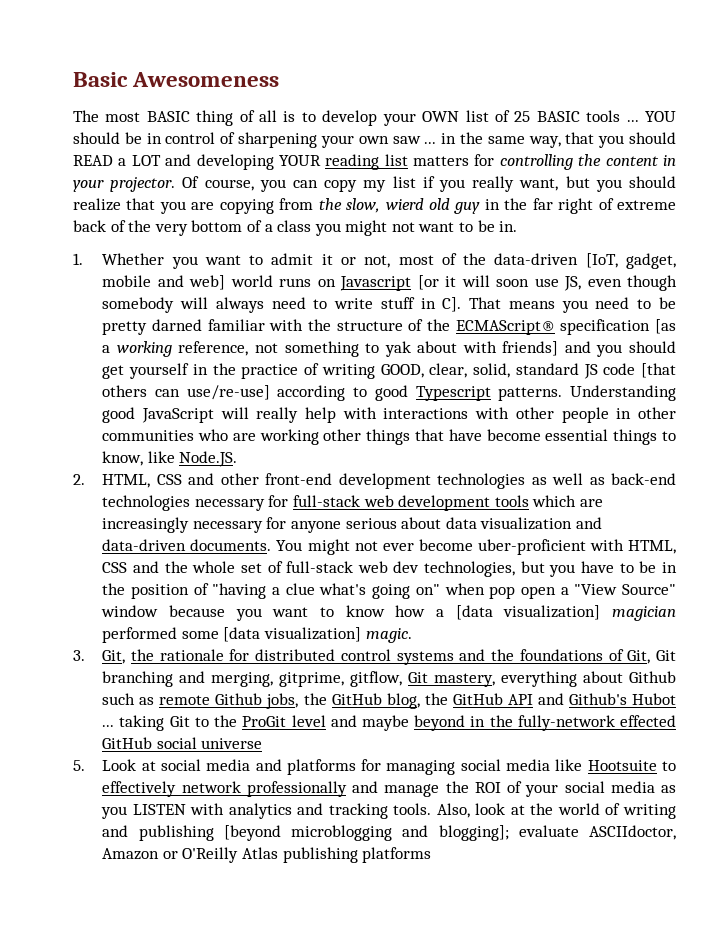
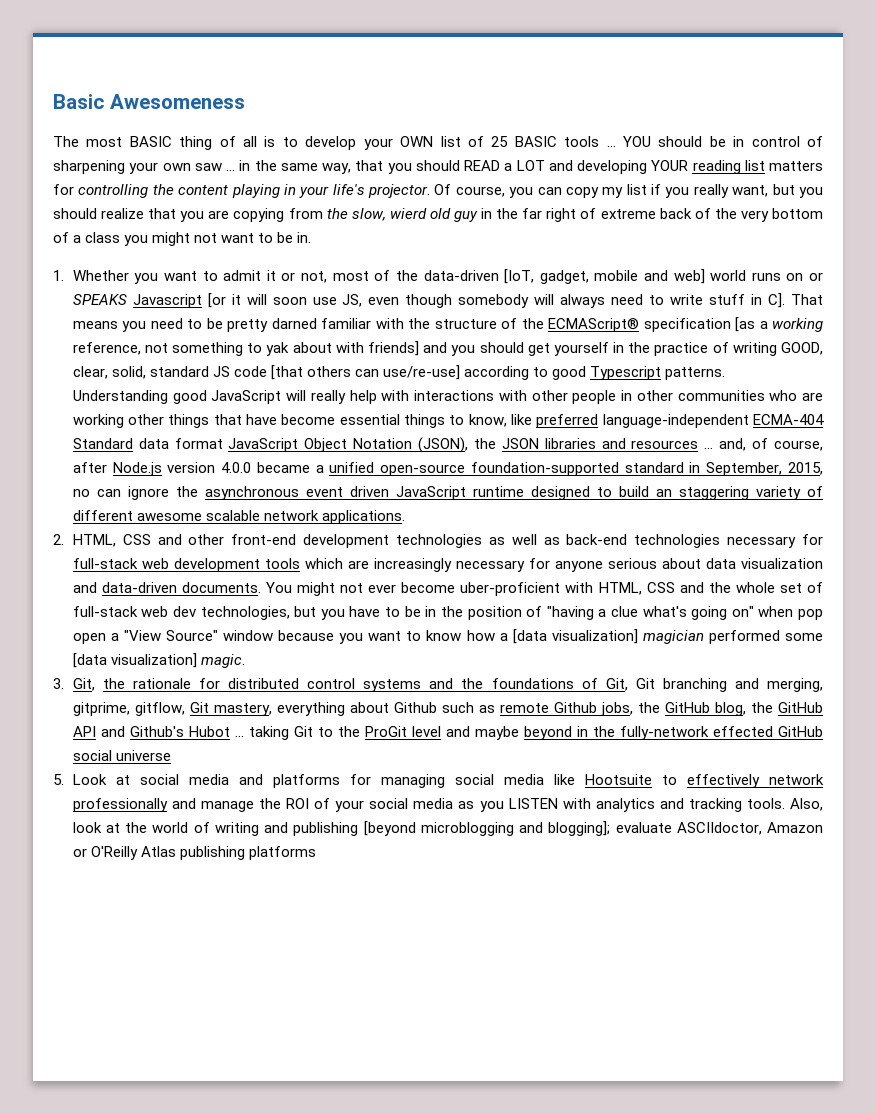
(659, 161) none -> [231,184,280,198] playing
(104, 186) none -> [332,184,365,195] life's
(336, 283) none -> [808,272,823,281] [72,294,127,305] or SPEAKS
[179,451,238,467] Node.JS. -> [536,414,824,428] [72,437,824,453] [72,462,823,476] [72,486,824,500] [72,510,405,524] preferred language-independent ECMA-404 Standard data format JavaScript Object Notation (JSON), the JSON libraries and resources ... and, of course, after Node.js version 4.0.0 became a unified open-source foundation-supported standard in September, 2015, no can ignore the asynchronous event driven JavaScript runtime designed to build an staggering variety of different awesome scalable network applications.

